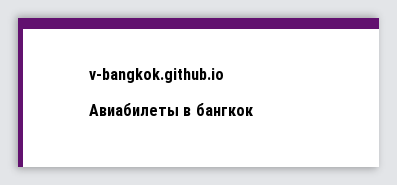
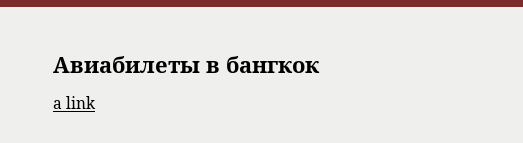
[89,68,224,83] v-bangkok.github.io // -> (53, 64) none
(254, 109) none -> [53,96,97,109] // a link

